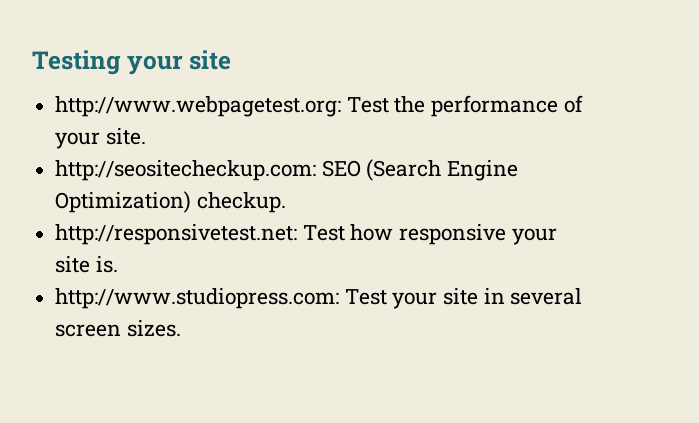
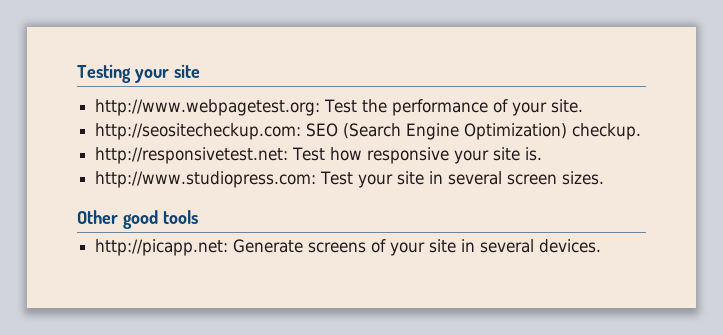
(181, 328) none -> [77,210,198,229] [95,239,602,256] // Other good tools // http://picapp.net: Generate screens of your site in several devices.

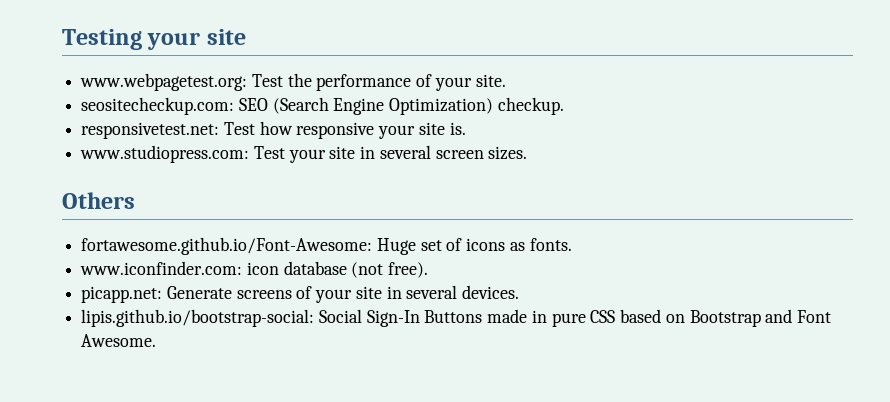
[95,99,321,116] http://www.webpagetest.org: -> [80,73,248,91] www.webpagetest.org:
[95,123,302,140] http://seositecheckup.com: -> [81,97,235,115] seositecheckup.com:
[95,147,289,164] http://responsivetest.net: -> [81,122,220,139] responsivetest.net:
[95,171,317,188] http://www.studiopress.com: -> [80,145,250,163] www.studiopress.com:
[77,210,198,229] [95,239,229,256] Other good tools // http://picapp.net: -> [62,192,135,209] [81,237,572,255] [80,261,429,278] [81,286,163,303] Others // fortawesome.github.io/Font-Awesome: Huge set of icons as fonts. // www.iconfinder.com: icon database (not free). // picapp.net:
(602, 246) none -> [81,309,831,327] [81,334,157,347] // lipis.github.io/bootstrap-social: Social Sign-In Buttons made in pure CSS based on Bootstrap and Font Awesome.

